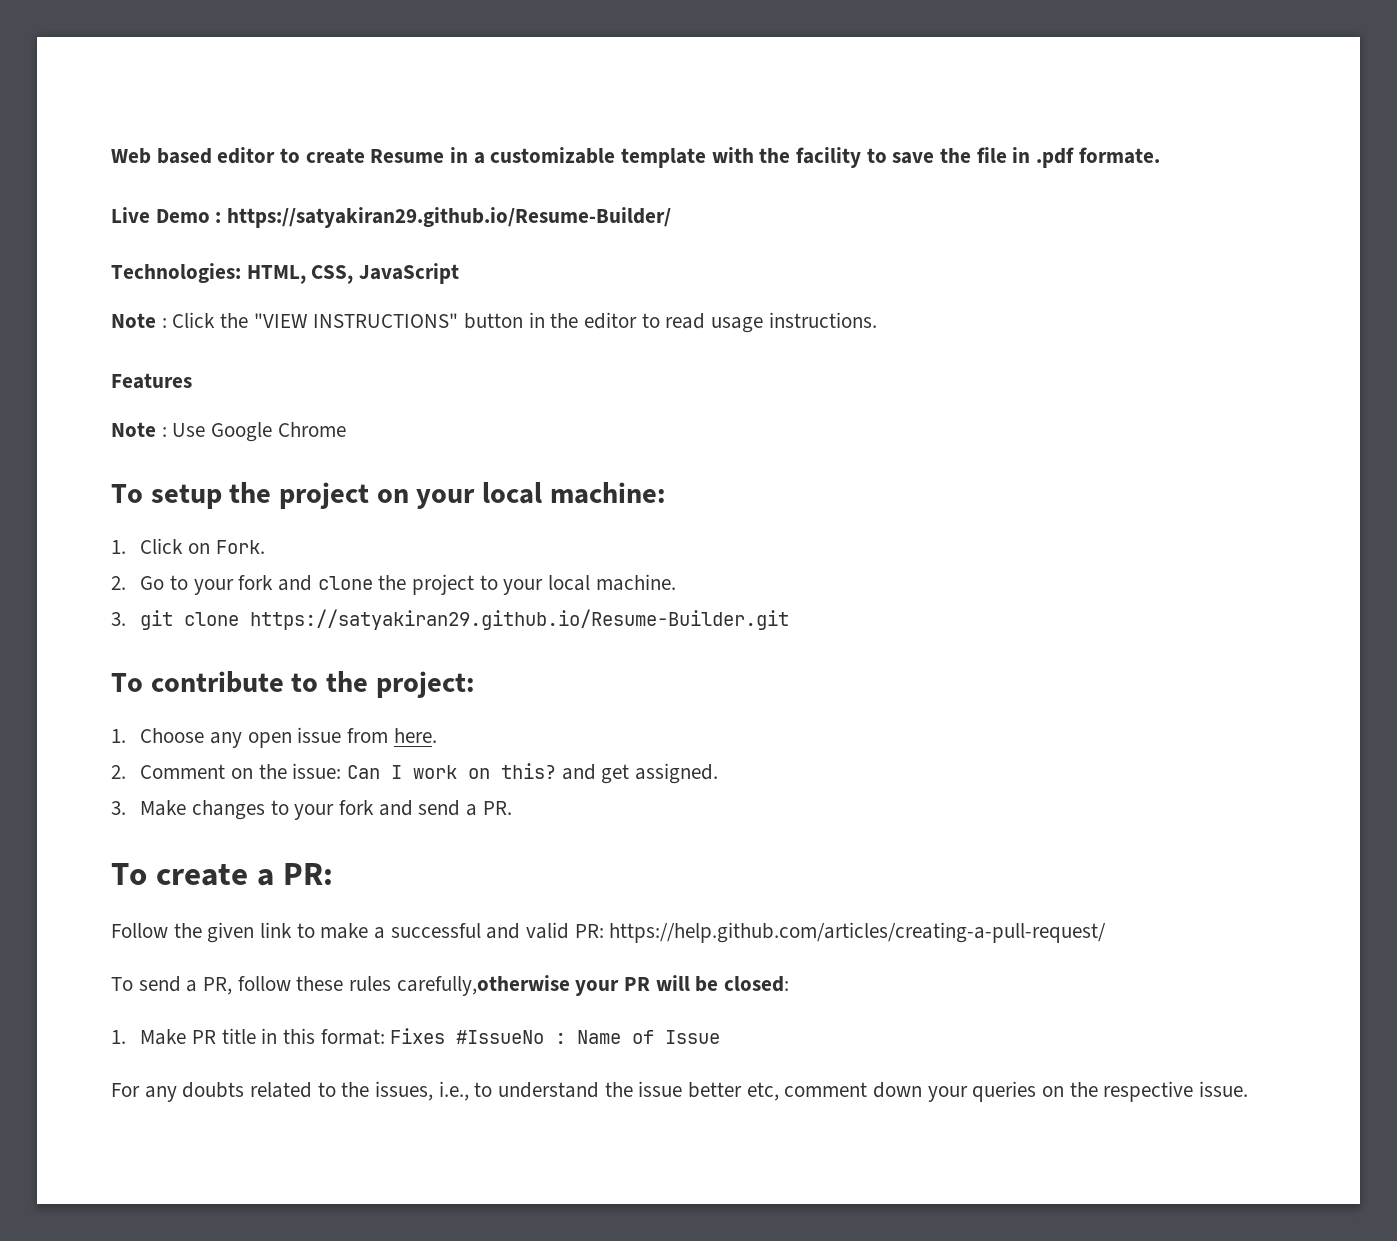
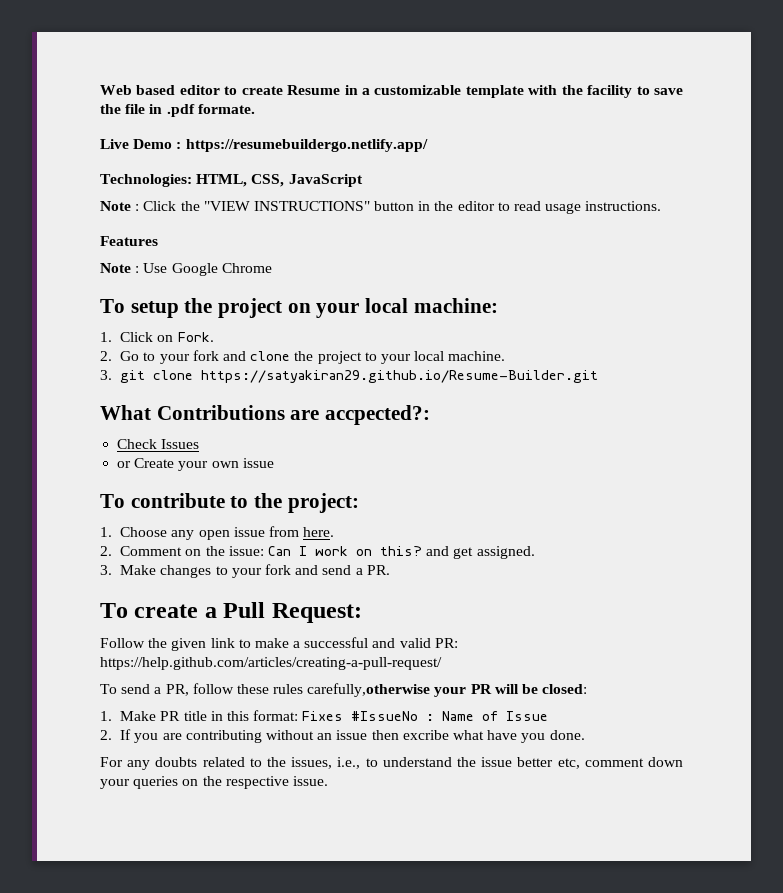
[227,207,672,228] https://satyakiran29.github.io/Resume-Builder/ -> [185,139,428,152] https://resumebuildergo.netlify.app/
(790, 619) none -> [100,405,431,425] [117,439,200,449] [117,458,274,471] // What Contributions are accpected?: // Check Issues // or Create your own issue
[282,863,333,885] PR: -> [223,602,362,623] Pull Request:
(721, 1037) none -> [100,729,585,743] // 2. If you are contributing without an issue then excribe what have you done.

